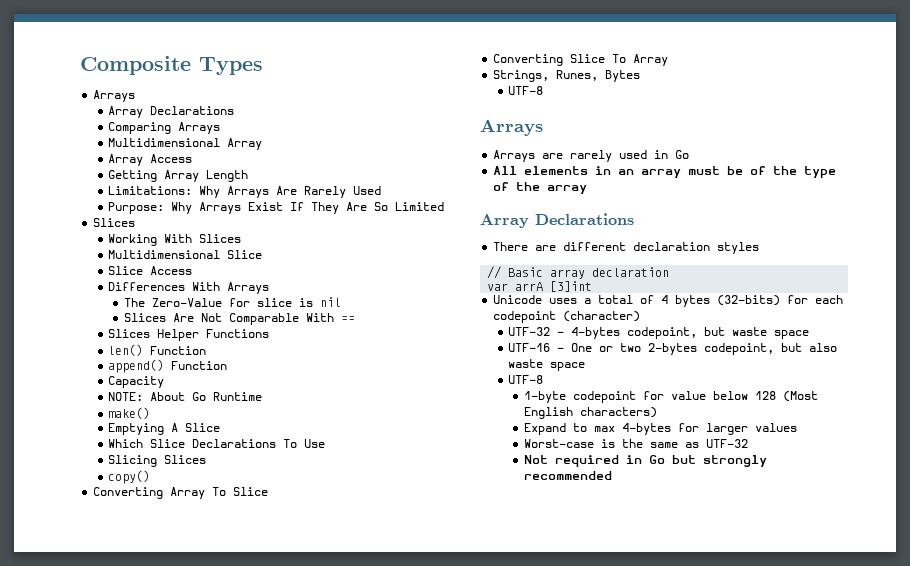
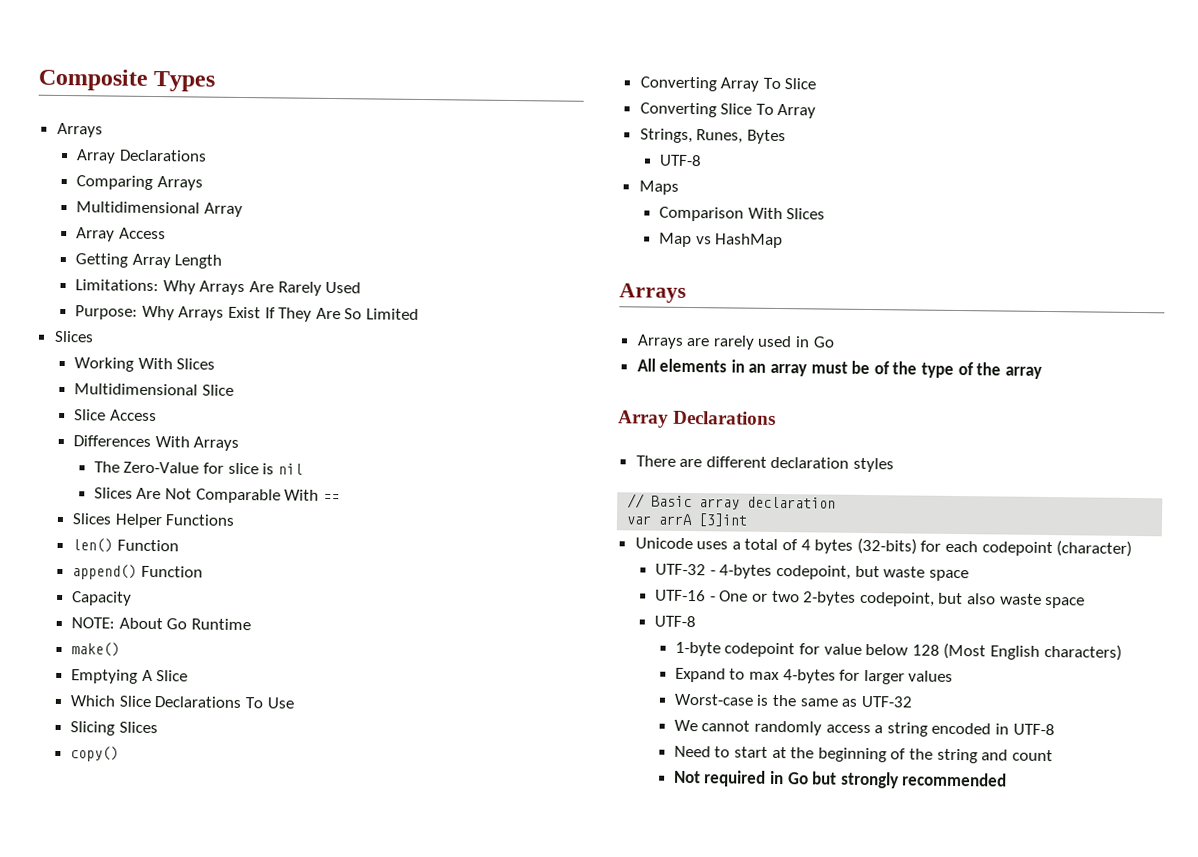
(544, 90) none -> [638,180,679,195] [659,206,826,222] [659,232,784,249] // Maps // Comparison With Slices // Map vs HashMap
(748, 443) none -> [673,719,1055,737] [673,745,1053,764] // We cannot randomly access a string encoded in UTF-8 // Need to start at the beginning of the string and count

